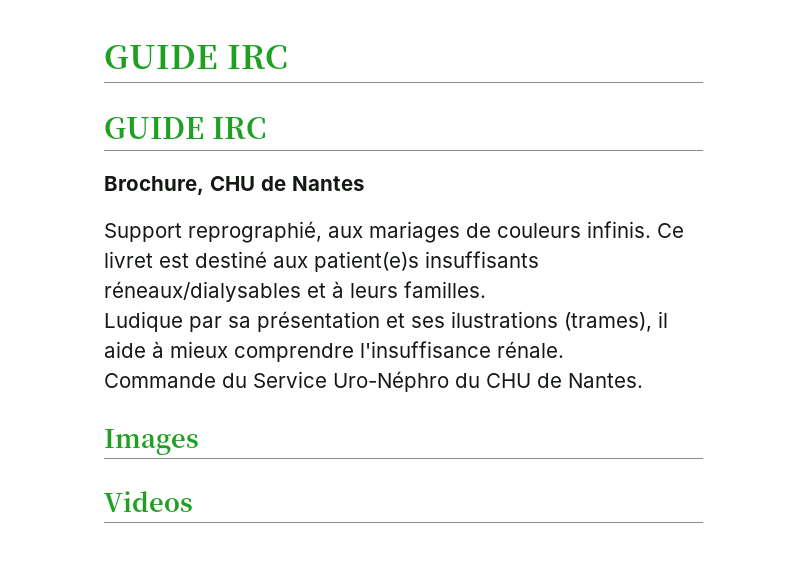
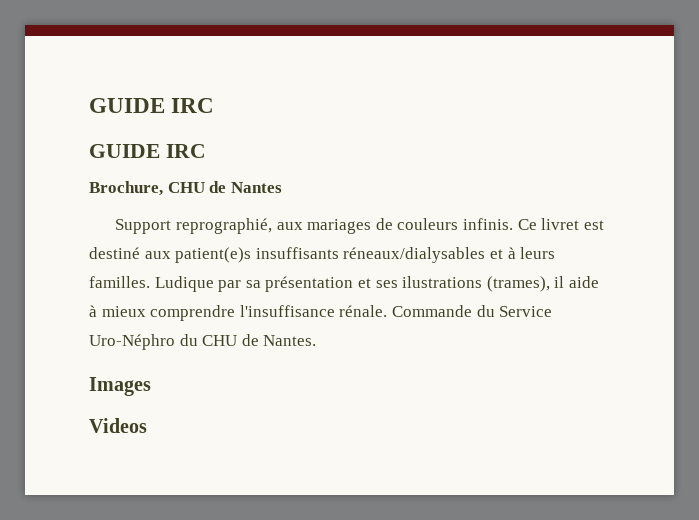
(486, 289) // -> (150, 282) none
(564, 349) // -> (388, 311) none

